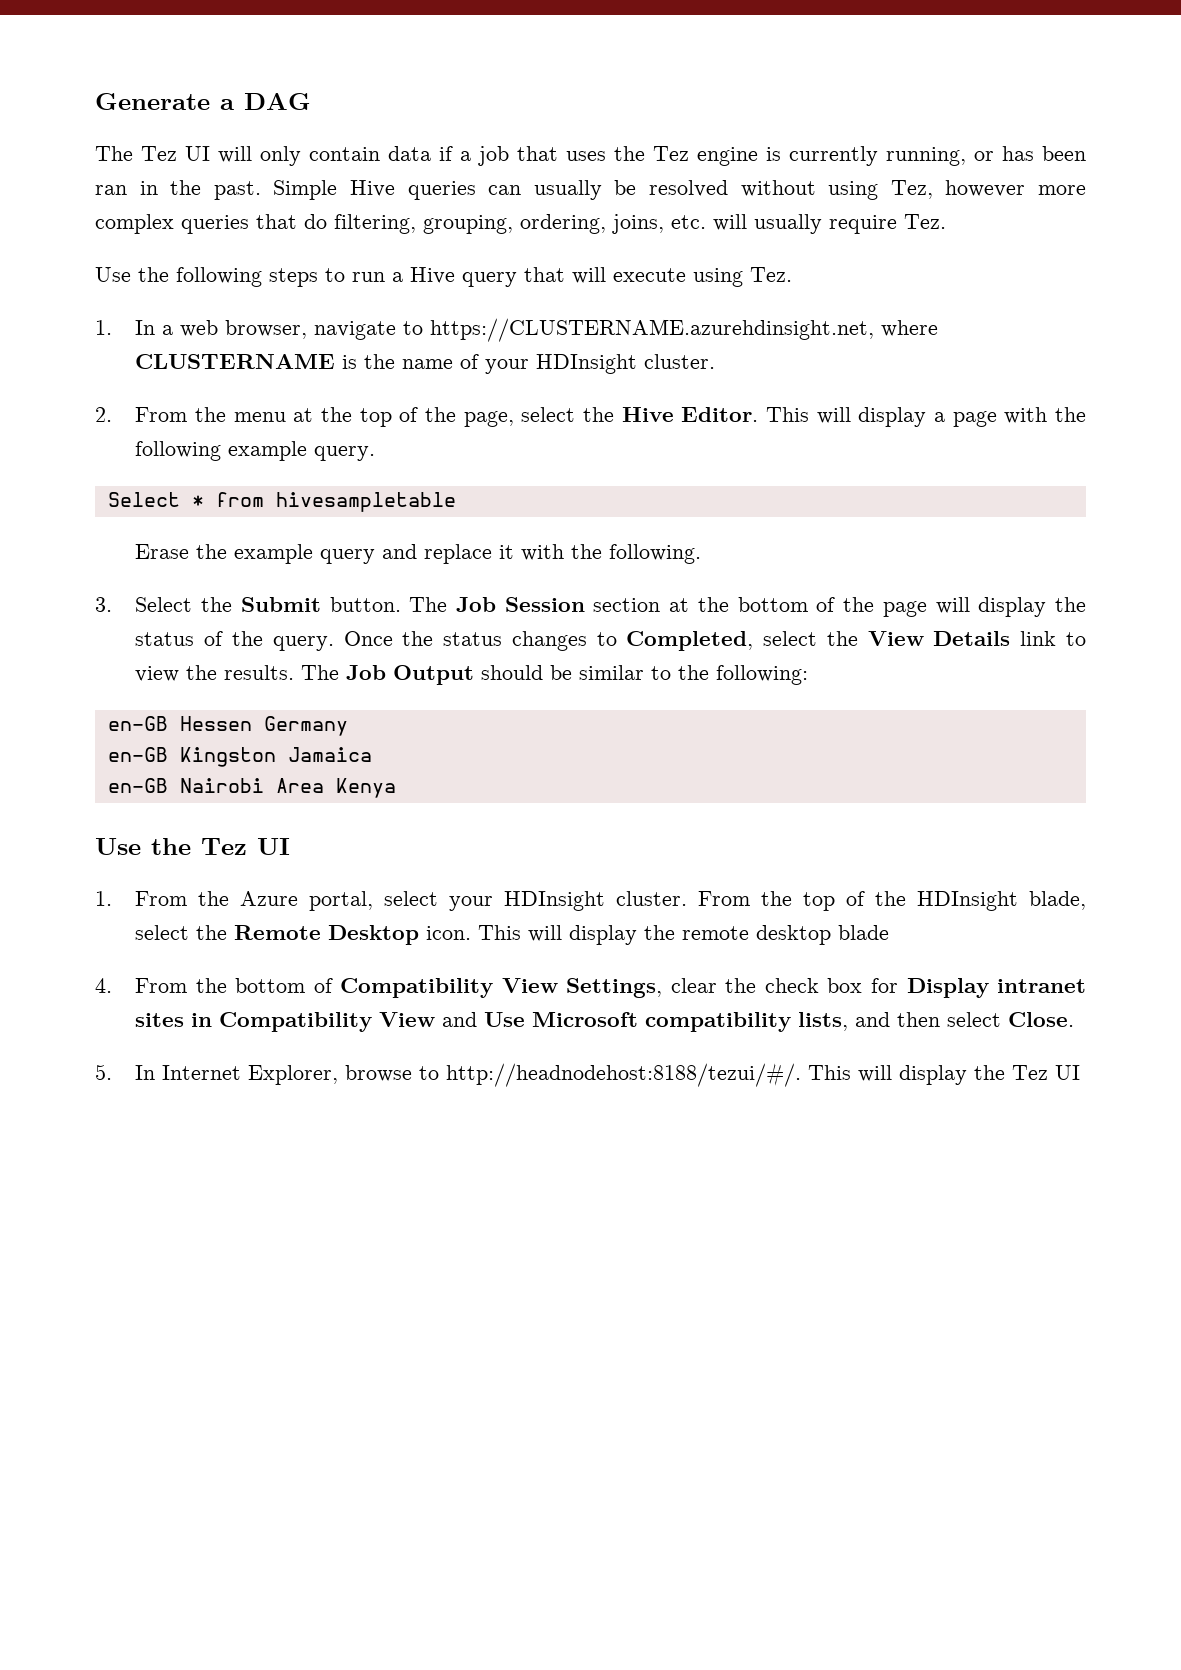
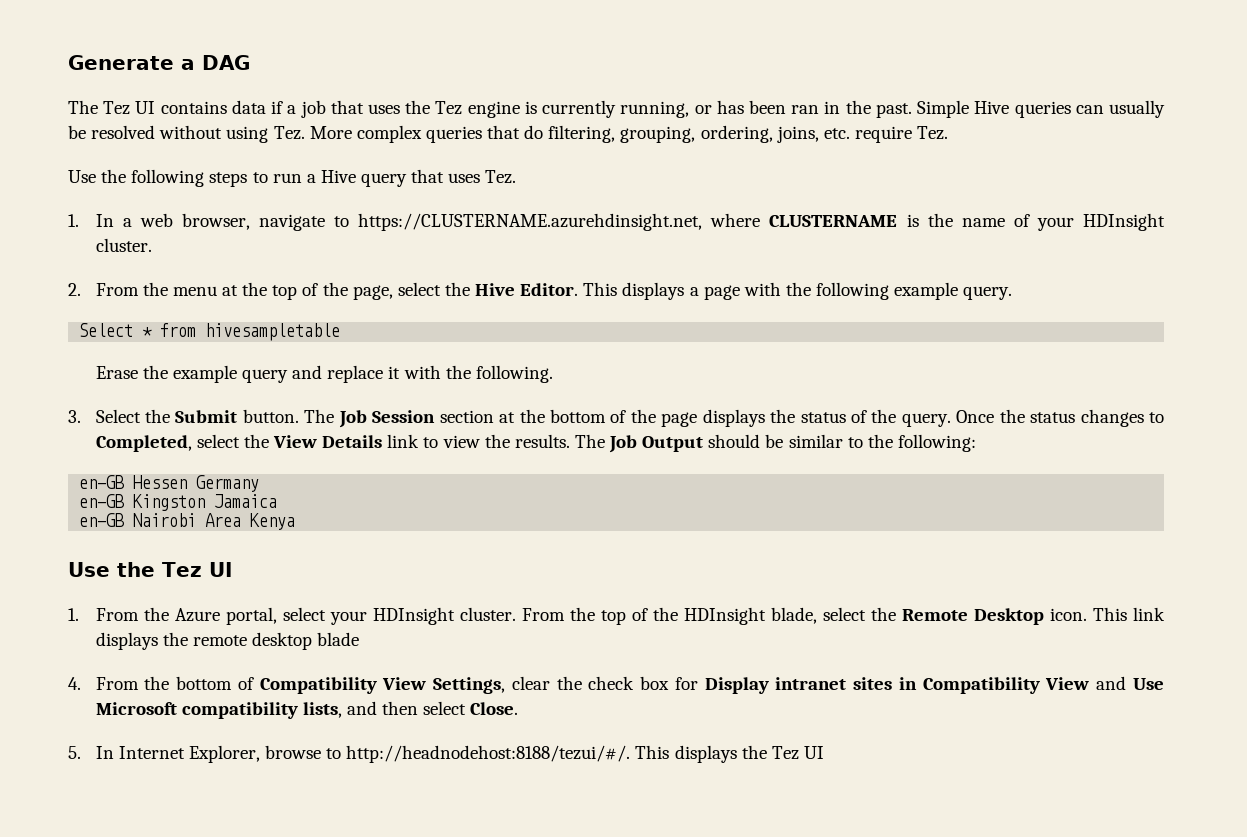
[218,146,380,166] will only contain -> [160,101,227,114] contains
[890,180,1087,199] Tez, however more -> [273,126,352,140] Tez. More
[713,214,822,234] will usually -> (850, 133) none
[572,267,743,287] will execute using -> [448,173,481,183] uses
[816,407,927,427] will display -> [622,282,685,300] displays
[935,597,1047,617] will display -> [702,409,765,427] displays
[528,925,638,945] will display -> [1133,607,1165,621] [95,632,158,650] link displays
[858,1065,968,1085] will display -> [674,745,737,763] displays

